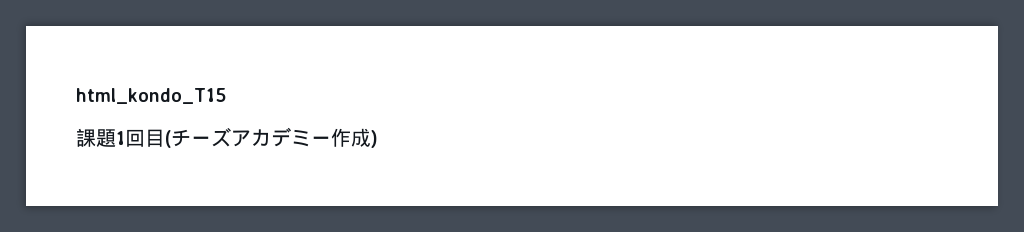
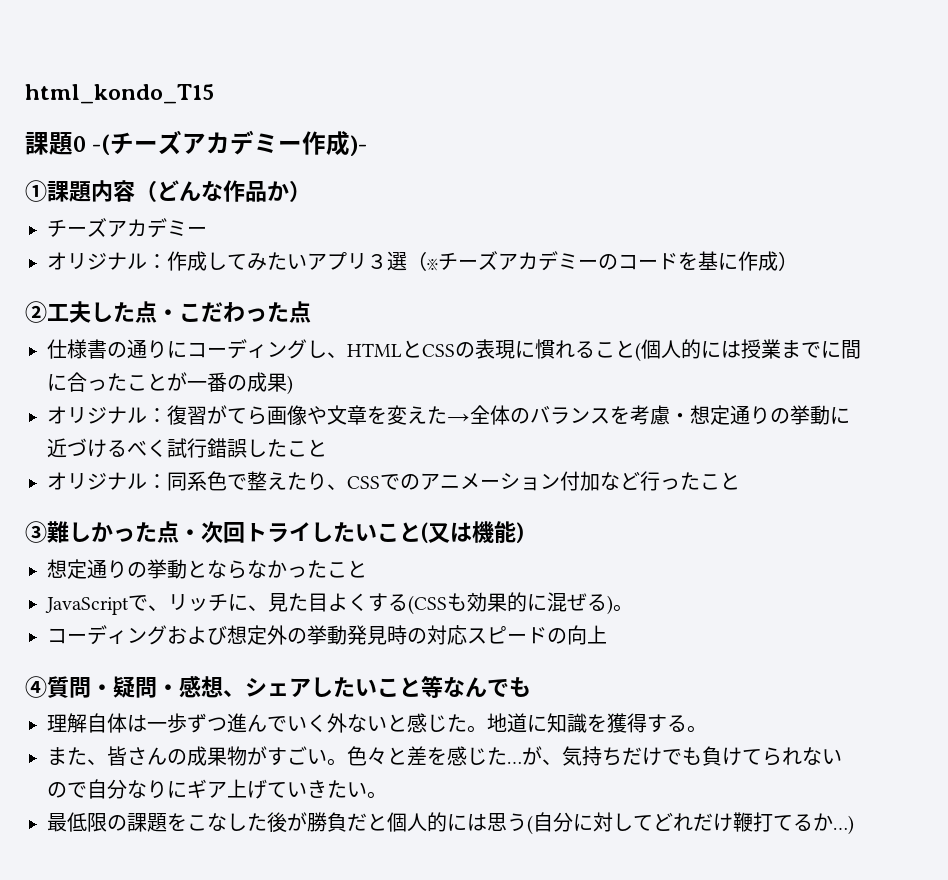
[116,129,171,148] 1回目( -> [73,134,111,155] 0 -(
[371,130,378,148] ) -> [350,135,368,156] [25,180,311,202] [47,218,207,238] [47,251,798,271] [25,301,311,323] [47,339,861,362] [47,372,293,395] [47,405,850,425] [47,438,327,458] [47,471,740,491] [25,521,524,543] [47,559,367,579] [45,592,633,615] [47,625,607,645] [25,675,531,698] [47,713,707,733] [47,746,842,766] [47,779,387,799] [47,812,854,835] )- // ①課題内容（どんな作品か） // チーズアカデミー // オリジナル：作成してみたいアプリ３選（※チーズアカデミーのコードを基に作成） // ②工夫した点・こだわった点 // 仕様書の通りにコーディングし、HTMLとCSSの表現に慣れること(個人的には授業までに間に合ったことが一番の成果) // オリジナル：復習がてら画像や文章を変えた→全体のバランスを考慮・想定通りの挙動に近づけるべく試行錯誤したこと // オリジナル：同系色で整えたり、CSSでのアニメーション付加など行ったこと // ③難しかった点・次回トライしたいこと(又は機能) // 想定通りの挙動とならなかったこと // JavaScriptで、リッチに、見た目よくする(CSSも効果的に混ぜる)。 // コーディングおよび想定外の挙動発見時の対応スピードの向上 // ④質問・疑問・感想、シェアしたいこと等なんでも // 理解自体は一歩ずつ進んでいく外ないと感じた。地道に知識を獲得する。 // また、皆さんの成果物がすごい。色々と差を感じた…が、気持ちだけでも負けてられないので自分なりにギア上げていきたい。 // 最低限の課題をこなした後が勝負だと個人的には思う(自分に対してどれだけ鞭打てるか…)

